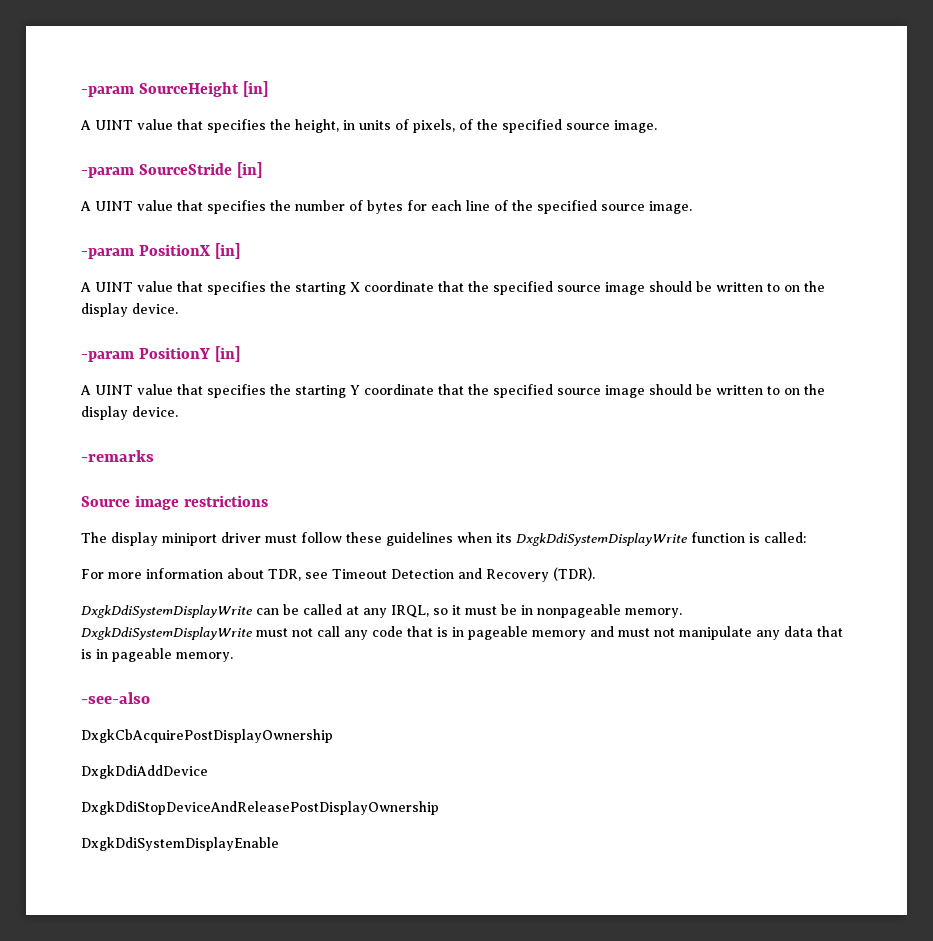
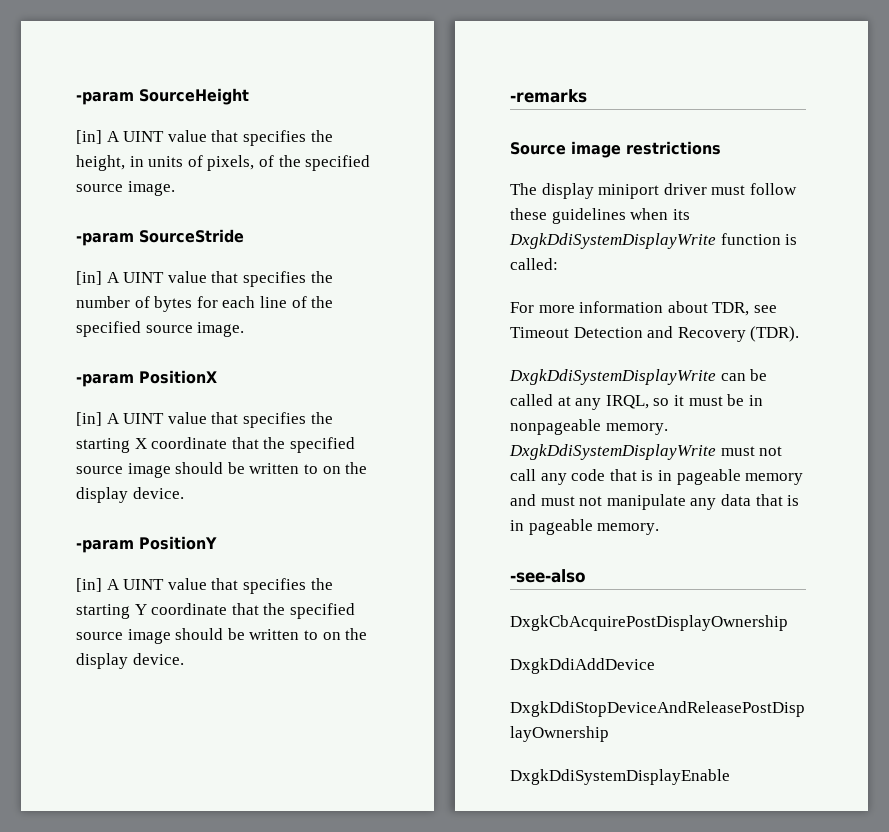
[242,81,268,97] [in] // -> [76,130,102,144] // [in]
[236,162,262,178] [in] // -> [76,271,102,285] // [in]
[214,243,240,259] [in] // -> [76,412,102,426] // [in]
[214,346,240,362] [in] // -> [76,578,102,592] // [in]

